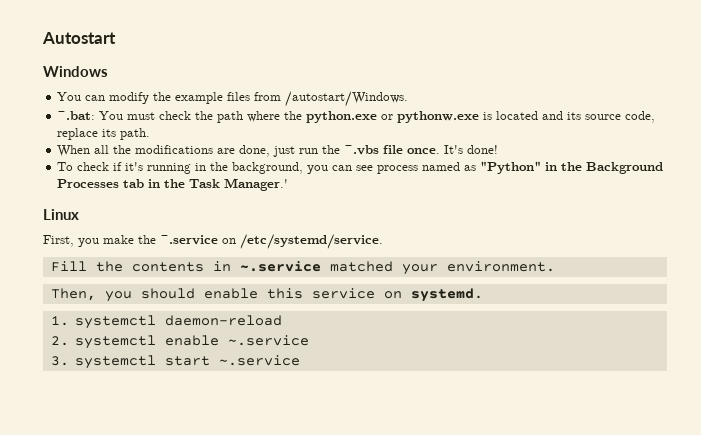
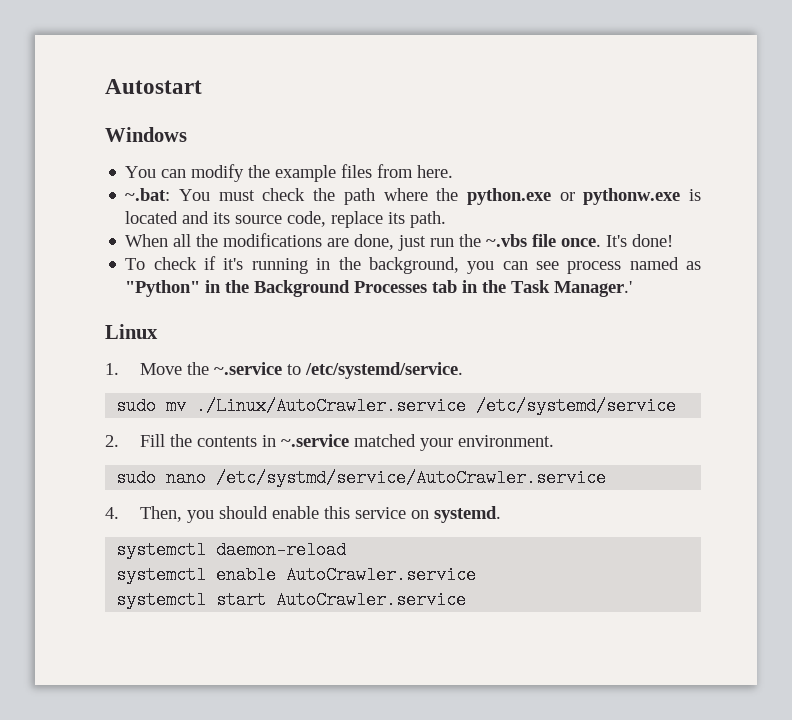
[285,91,409,107] /autostart/Windows. -> [417,165,454,178] here.
[43,235,134,247] First, you make -> [105,363,183,375] 1. Move
[222,238,236,244] on -> [287,364,302,375] to
(383, 241) none -> [116,397,677,415] [105,435,119,447] sudo mv ./Linux/AutoCrawler.service /etc/systemd/service // 2.
(555, 266) none -> [116,469,607,487] [105,507,119,519] sudo nano /etc/systmd/service/AutoCrawler.service // 4.
[50,316,69,326] 1. -> (502, 514) none
[50,336,69,346] 2. -> (347, 550) none
[228,335,310,346] [50,356,69,366] ~.service // 3. -> [286,566,477,584] AutoCrawler.service //
[219,355,301,366] ~.service -> [276,591,467,609] AutoCrawler.service

